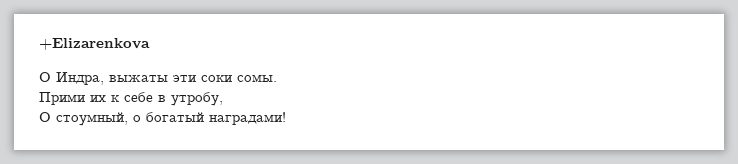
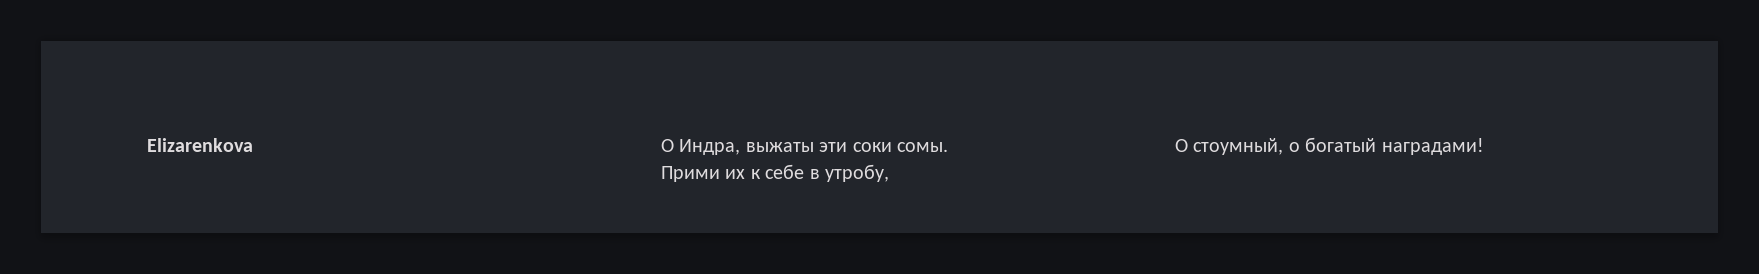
[39,38,150,50] +Elizarenkova -> [147,138,253,152] Elizarenkova

